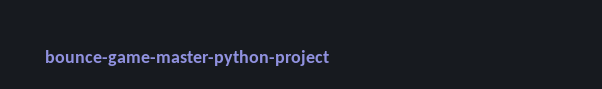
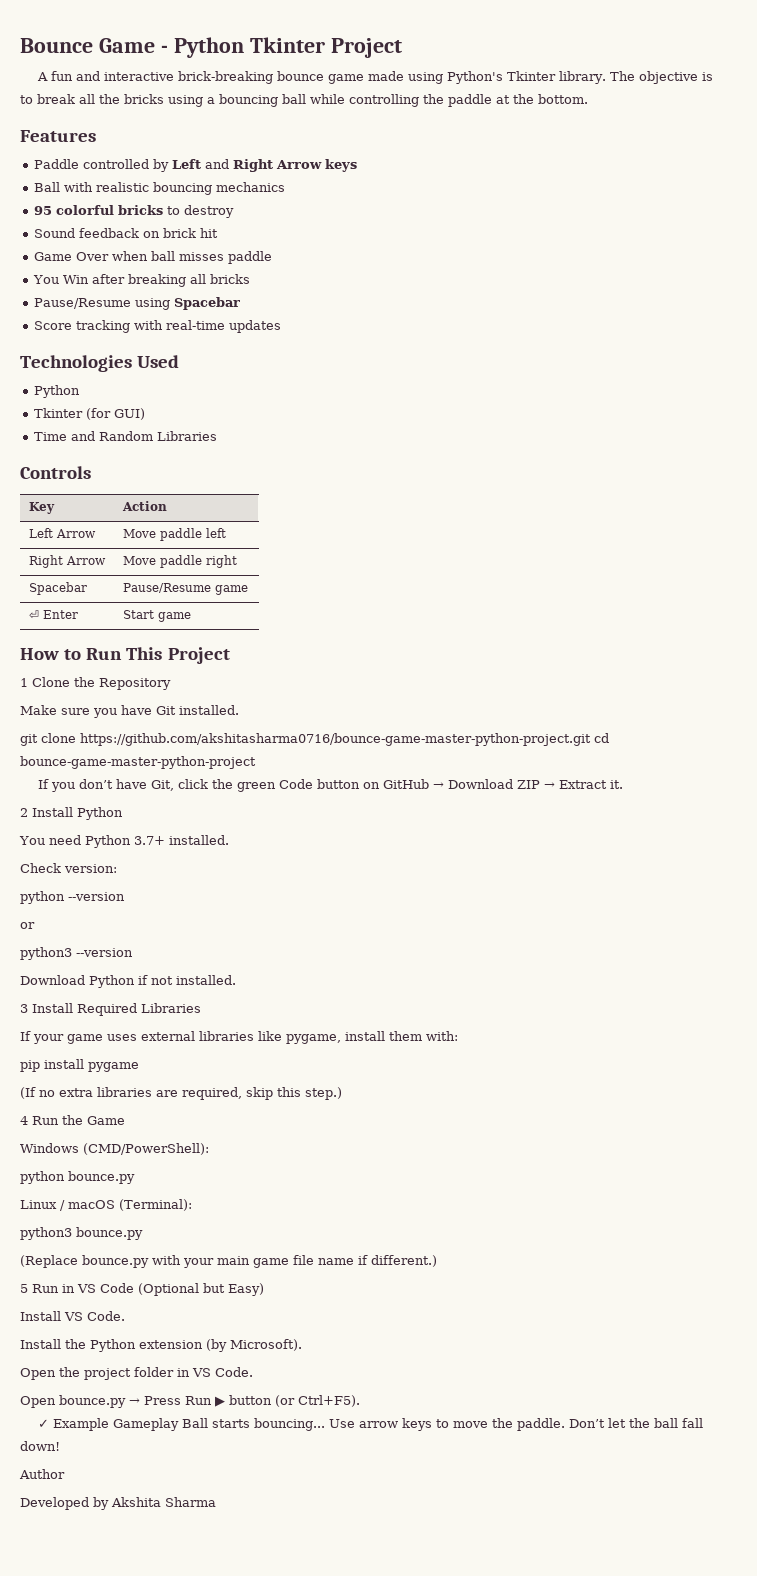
[45,50,329,66] bounce-game-master-python-project -> [20,37,402,58] [37,71,714,84] [20,94,588,107] [20,130,96,142] [34,159,358,172] [34,182,286,195] [34,205,235,218] [34,228,219,238] [34,251,273,264] [33,274,251,287] [34,297,241,310] [34,320,282,333] [20,355,180,372] [34,385,81,398] [34,408,146,420] [34,431,218,441] [20,466,91,479] [28,502,55,514] [121,501,167,511] [28,528,96,538] [122,528,226,541] [28,555,106,568] [122,555,237,568] [28,582,87,595] [122,583,248,595] [28,610,78,619] [122,610,191,622] [20,647,230,664] [20,677,171,690] [20,705,239,718] [20,733,609,746] [20,756,256,769] [38,779,624,792] [20,807,123,820] [19,835,229,848] [20,863,117,873] [20,891,125,904] [20,922,35,929] [20,947,133,960] [20,975,236,988] [20,1003,201,1016] [20,1031,458,1044] [20,1059,139,1072] [20,1087,342,1100] [20,1115,125,1125] [20,1143,209,1155] [20,1171,135,1184] [20,1199,192,1211] [20,1227,143,1240] [20,1255,437,1268] [20,1283,264,1296] [20,1311,125,1321] [20,1339,302,1352] [20,1367,253,1380] [20,1395,360,1408] [38,1418,704,1431] [20,1441,60,1451] [19,1469,65,1479] [20,1497,216,1510] Bounce Game - Python Tkinter Project // A fun and interactive brick-breaking bounce game made using Python's Tkinter library. The objective is to break all the bricks using a bouncing ball while controlling the paddle at the bottom. // Features // Paddle controlled by Left and Right Arrow keys // Ball with realistic bouncing mechanics // 95 colorful bricks to destroy // Sound feedback on brick hit // Game Over when ball misses paddle // You Win after breaking all bricks // Pause/Resume using Spacebar // Score tracking with real-time updates // Technologies Used // Python // Tkinter (for GUI) // Time and Random Libraries // Controls // Key | Action // Left Arrow | Move paddle left // Right Arrow | Move paddle right // Spacebar | Pause/Resume game // ⏎ Enter | Start game // How to Run This Project // 1 Clone the Repository // Make sure you have Git installed. // git clone https://github.com/akshitasharma0716/bounce-game-master-python-project.git cd bounce-game-master-python-project // If you don’t have Git, click the green Code button on GitHub → Download ZIP → Extract it. // 2 Install Python // You need Python 3.7+ installed. // Check version: // python --version // or // python3 --version // Download Python if not installed. // 3 Install Required Libraries // If your game uses external libraries like pygame, install them with: // pip install pygame // (If no extra libraries are required, skip this step.) // 4 Run the Game // Windows (CMD/PowerShell): // python bounce.py // Linux / macOS (Terminal): // python3 bounce.py // (Replace bounce.py with your main game file name if different.) // 5 Run in VS Code (Optional but Easy) // Install VS Code. // Install the Python extension (by Microsoft). // Open the project folder in VS Code. // Open bounce.py → Press Run ▶ button (or Ctrl+F5). // ✓ Example Gameplay Ball starts bouncing... Use arrow keys to move the paddle. Don’t let the ball fall down! // Author // Developed by Akshita Sharma

